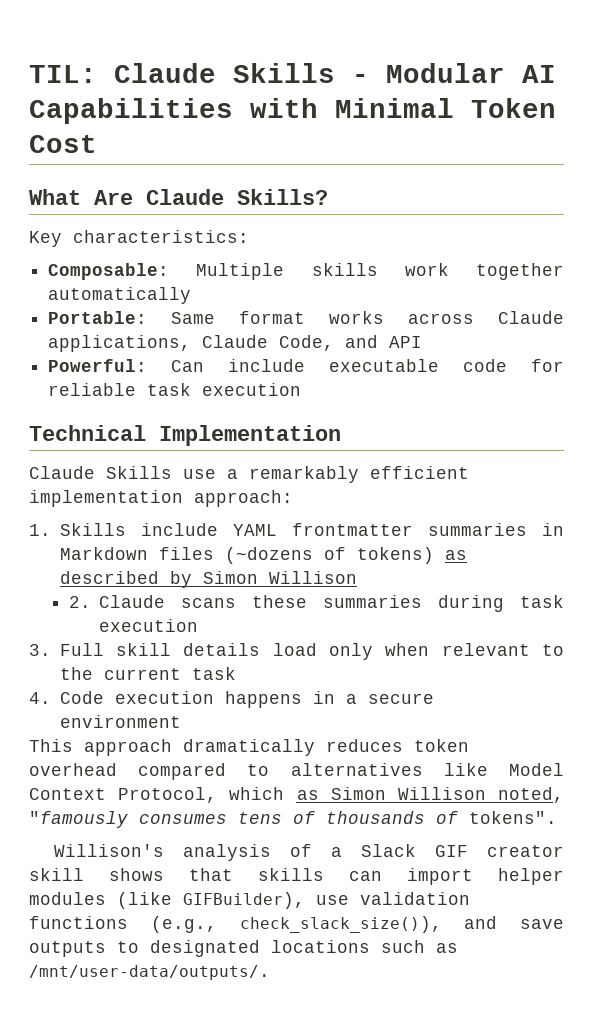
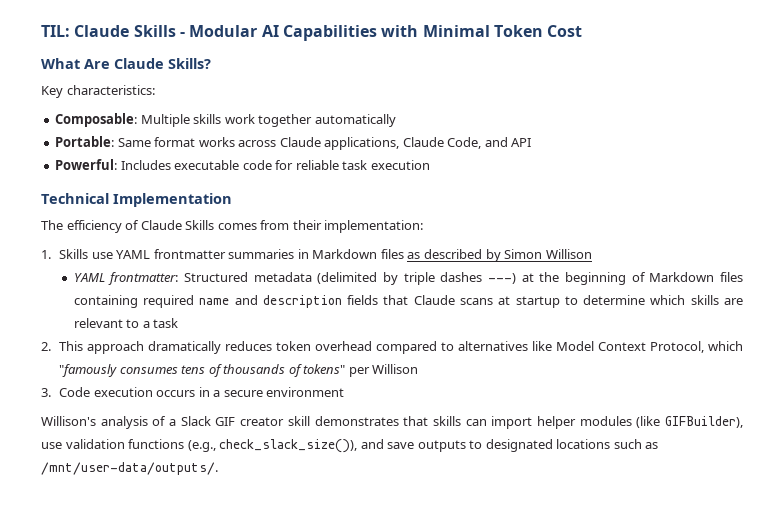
[171,359,306,372] Can include -> [120,160,171,170] Includes
[29,466,469,483] [29,490,293,507] Claude Skills use a remarkably efficient implementation approach: -> [41,220,424,233] The efficiency of Claude Skills comes from their implementation:
[140,523,218,536] include -> [91,252,113,259] use
[224,547,434,564] (~dozens of tokens) -> (404, 254) none
[68,595,564,612] [99,619,199,632] [29,643,564,660] [59,667,236,680] [29,691,434,708] [59,715,181,728] 2. Claude scans these summaries during task execution // 3. Full skill details load only when relevant to the current task // 4. Code execution happens in a secure environment // -> [73,272,744,285] [73,295,744,308] [73,318,179,328] [41,342,51,351] YAML frontmatter: Structured metadata (delimited by triple dashes ---) at the beginning of Markdown files containing required name and description fields that Claude scans at startup to determine which skills are relevant to a task // 2.
[296,787,564,803] as Simon Willison noted, -> (743, 346) none
[469,811,557,824] tokens". -> [303,364,419,377] [41,387,345,397] tokens" per Willison // 3. Code execution occurs in a secure environment
[109,868,164,881] shows -> [314,416,399,426] demonstrates

